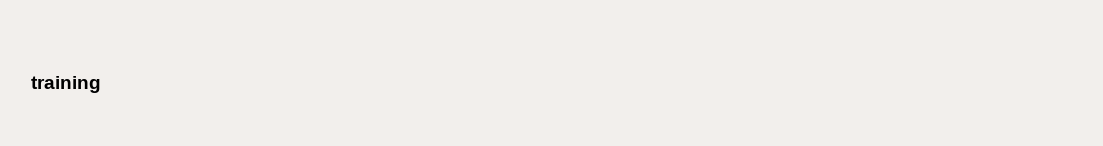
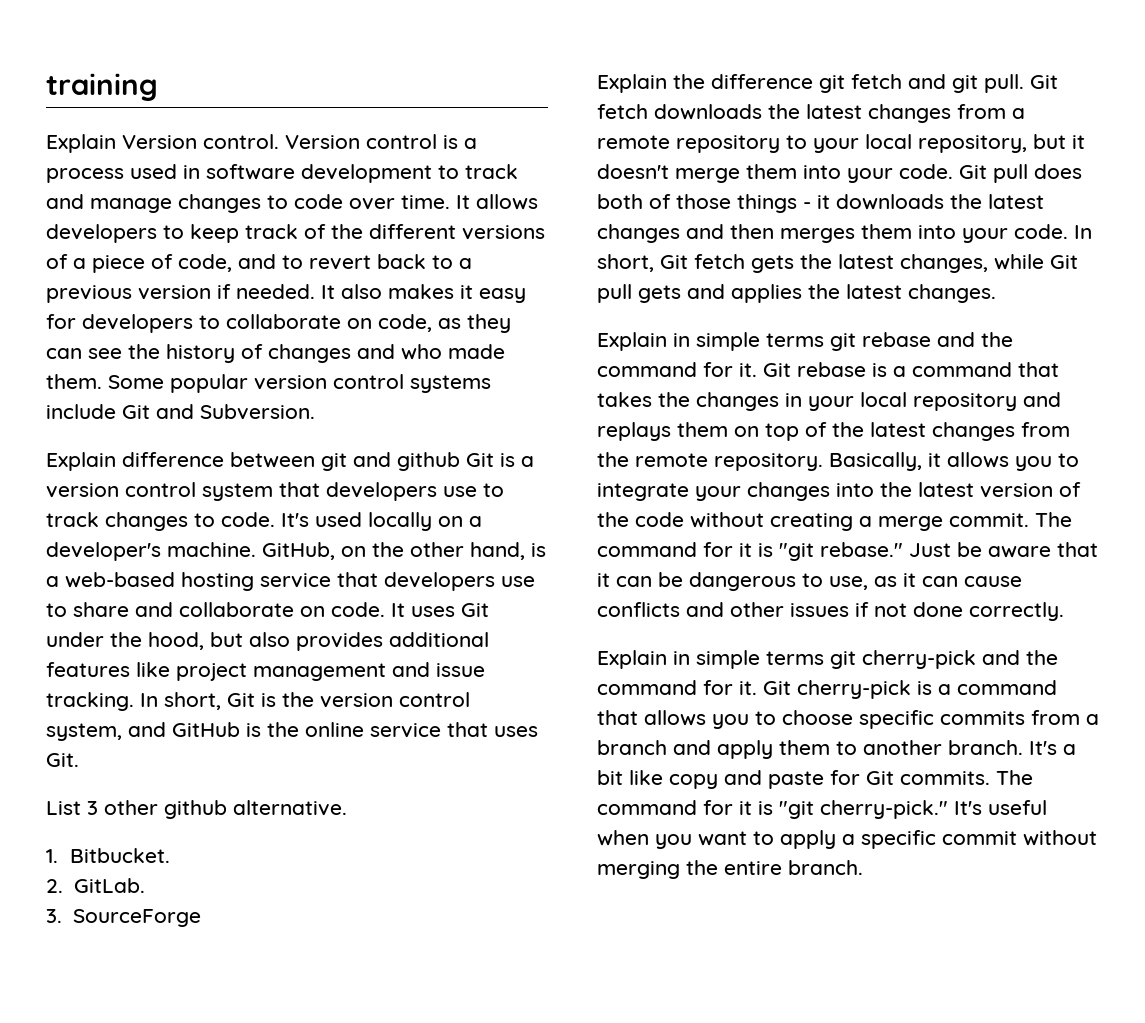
(101, 84) none -> [46,134,477,153] [46,164,518,183] [46,194,538,213] [46,224,545,243] [46,254,472,273] [46,284,526,303] [46,314,511,333] [46,344,505,363] [46,374,491,393] [46,404,315,420] [46,452,534,471] [46,482,504,501] [46,512,482,531] [46,542,546,561] [46,572,535,591] [46,602,489,617] [46,632,489,651] [46,662,485,681] [46,692,470,711] [46,722,538,741] [46,753,79,767] [46,800,347,819] [46,848,170,863] [46,878,145,893] [46,909,201,927] [597,74,1058,93] [597,104,1025,123] [597,134,1085,153] [597,164,1082,183] [597,194,1044,213] [597,224,1092,243] [597,254,1078,273] [597,284,996,303] [597,332,1013,351] [597,362,1059,377] [597,392,1061,411] [597,422,1070,441] [597,452,1079,471] [597,482,1081,501] [597,512,1072,531] [597,542,1098,561] [597,572,1022,591] [597,602,1064,621] [597,650,1058,669] [597,680,1057,699] [597,710,1099,729] [597,740,1076,759] [597,770,1033,789] [597,800,1047,819] [597,830,1097,849] [597,860,863,879] // Explain Version control. Version control is a process used in software development to track and manage changes to code over time. It allows developers to keep track of the different versions of a piece of code, and to revert back to a previous version if needed. It also makes it easy for developers to collaborate on code, as they can see the history of changes and who made them. Some popular version control systems include Git and Subversion. // Explain difference between git and github Git is a version control system that developers use to track changes to code. It's used locally on a developer's machine. GitHub, on the other hand, is a web-based hosting service that developers use to share and collaborate on code. It uses Git under the hood, but also provides additional features like project management and issue tracking. In short, Git is the version control system, and GitHub is the online service that uses Git. // List 3 other github alternative. // 1. Bitbucket. // 2. GitLab. // 3. SourceForge // Explain the difference git fetch and git pull. Git fetch downloads the latest changes from a remote repository to your local repository, but it doesn't merge them into your code. Git pull does both of those things - it downloads the latest changes and then merges them into your code. In short, Git fetch gets the latest changes, while Git pull gets and applies the latest changes. // Explain in simple terms git rebase and the command for it. Git rebase is a command that takes the changes in your local repository and replays them on top of the latest changes from the remote repository. Basically, it allows you to integrate your changes into the latest version of the code without creating a merge commit. The command for it is "git rebase." Just be aware that it can be dangerous to use, as it can cause conflicts and other issues if not done correctly. // Explain in simple terms git cherry-pick and the command for it. Git cherry-pick is a command that allows you to choose specific commits from a branch and apply them to another branch. It's a bit like copy and paste for Git commits. The command for it is "git cherry-pick." It's useful when you want to apply a specific commit without merging the entire branch.

